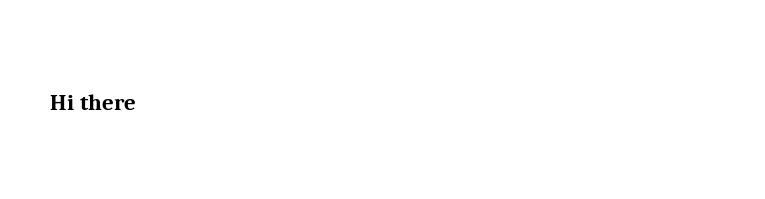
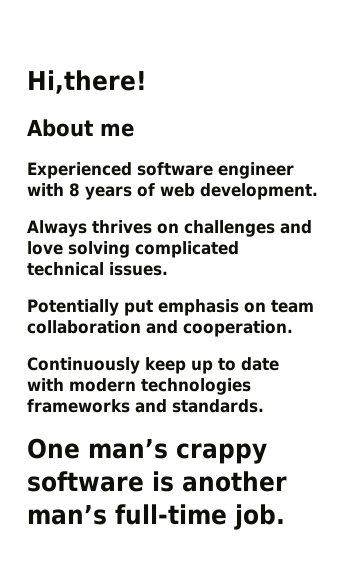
[50,94,137,110] Hi there -> [27,70,147,94] [27,119,134,137] [27,162,294,179] [27,183,318,200] [27,220,312,237] [27,241,239,258] [27,262,168,276] [27,299,314,316] [27,320,293,337] [27,357,279,374] [27,378,251,395] [27,399,264,413] [27,438,267,464] [27,471,287,492] [27,504,285,530] Hi,there! // About me // Experienced software engineer with 8 years of web development. // Always thrives on challenges and love solving complicated technical issues. // Potentially put emphasis on team collaboration and cooperation. // Continuously keep up to date with modern technologies frameworks and standards. // One man’s crappy software is another man’s full-time job.

